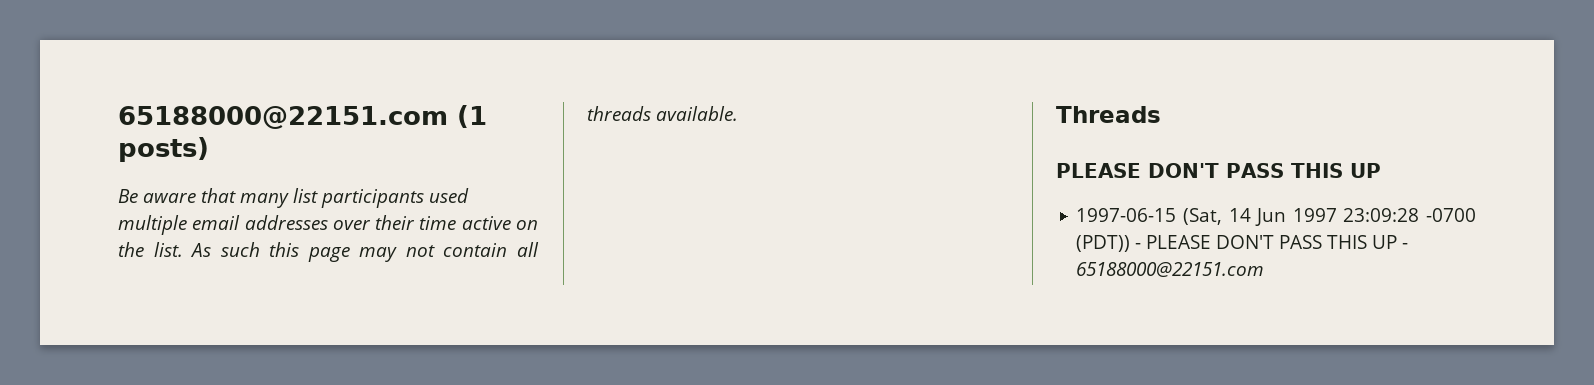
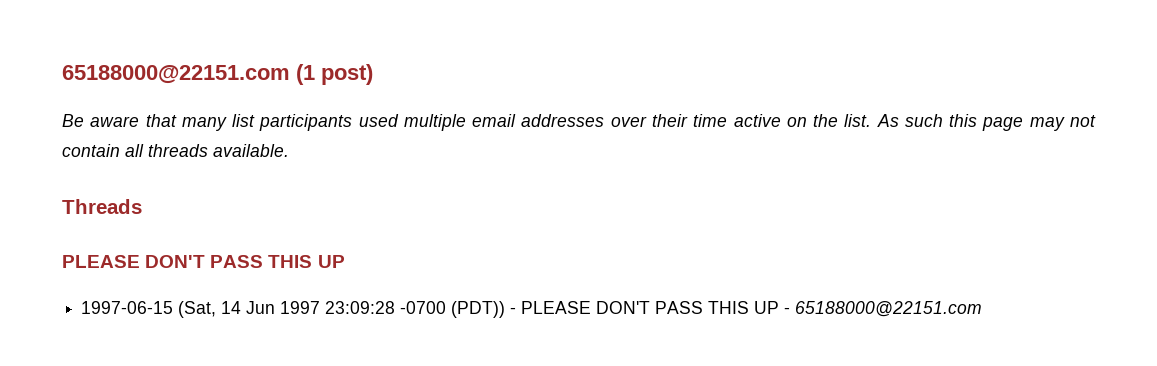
[118,137,209,162] posts) -> [321,64,373,85] post)

